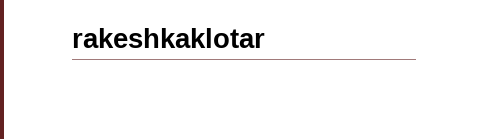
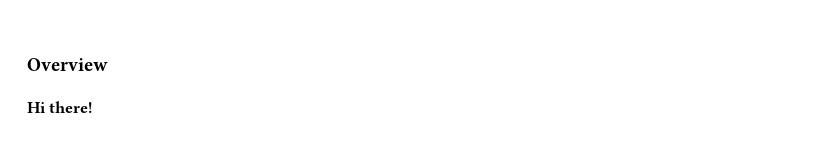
[72,28,265,48] rakeshkaklotar -> [27,58,108,71] [27,101,93,113] Overview // Hi there!

